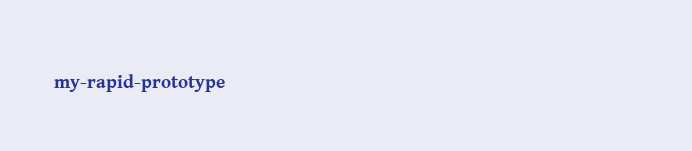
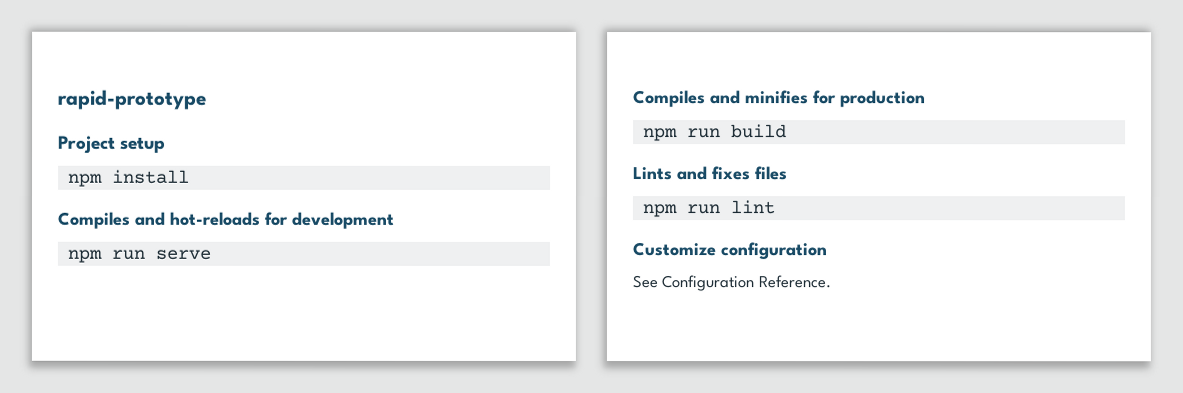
[54,74,225,92] my-rapid-prototype -> [58,89,207,110] [58,135,167,154] [67,169,190,187] [57,211,394,229] [66,249,211,263] [633,90,926,108] [642,124,787,142] [633,166,788,181] [641,200,775,218] [632,242,827,260] [632,275,831,292] rapid-prototype // Project setup // npm install // Compiles and hot-reloads for development // npm run serve // Compiles and minifies for production // npm run build // Lints and fixes files // npm run lint // Customize configuration // See Configuration Reference.

